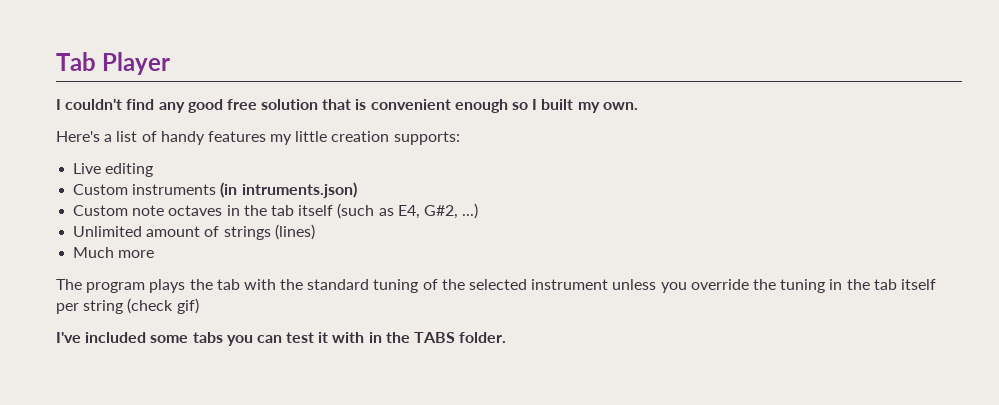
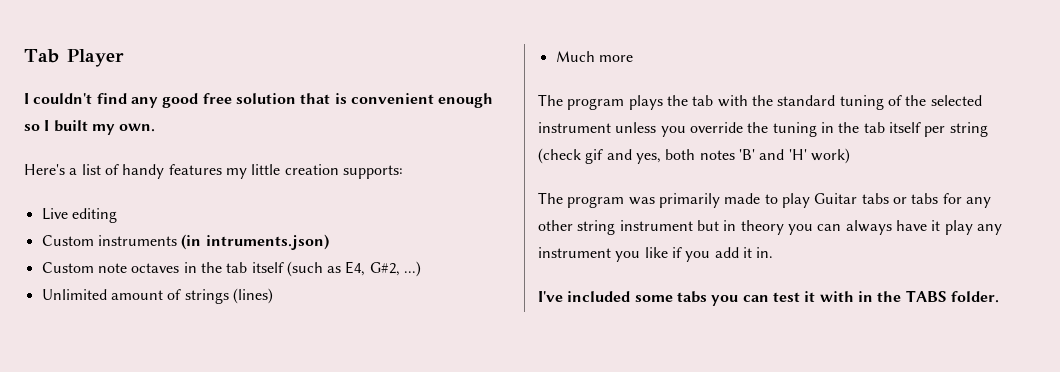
[176,298,199,314] gif) -> [585,148,850,164] [538,192,991,208] [538,220,1002,235] [538,247,774,262] gif and yes, both notes 'B' and 'H' work) // The program was primarily made to play Guitar tabs or tabs for any other string instrument but in theory you can always have it play any instrument you like if you add it in.

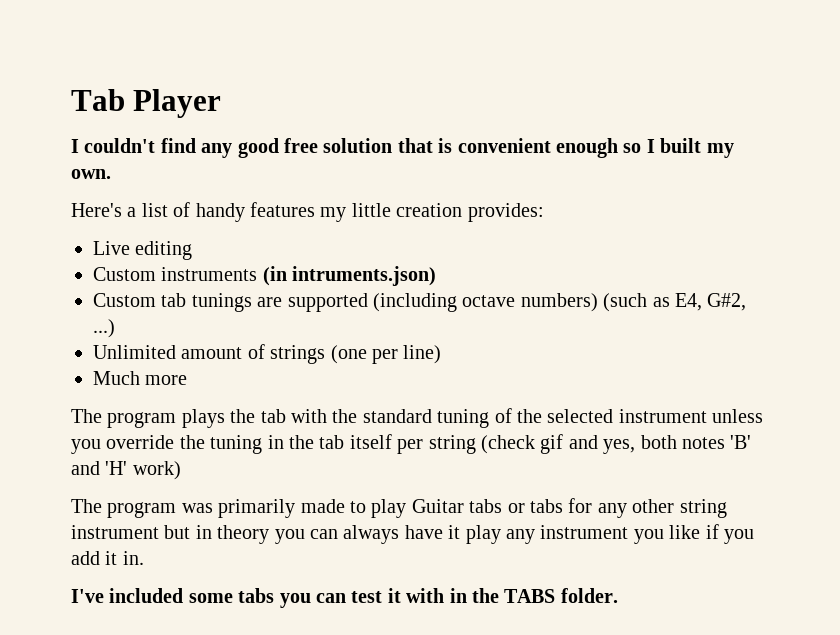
[342,165,403,179] supports: -> [467,203,544,222] provides:
[97,262,284,273] note octaves in the tab itself -> [161,293,598,312] tab tunings are supported (including octave numbers)
[232,288,273,304] (lines) -> [330,345,442,364] (one per line)

